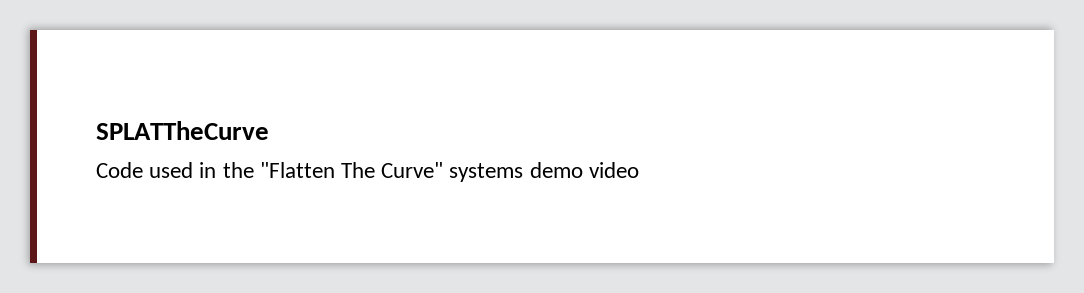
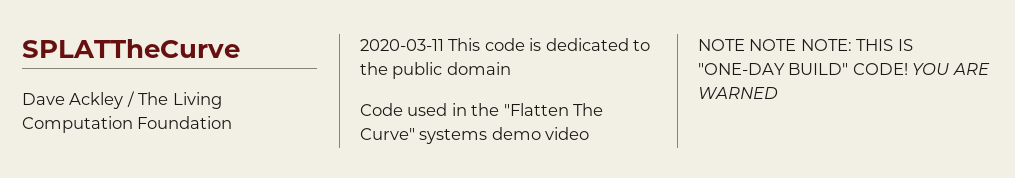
(269, 130) none -> [22,91,222,109] [22,116,233,133] [360,38,651,51] [360,62,511,79] // Dave Ackley / The Living Computation Foundation 2020-03-11 This code is dedicated to the public domain
(639, 170) none -> [698,39,913,51] [698,63,990,75] [698,87,778,99] // NOTE NOTE NOTE: THIS IS "ONE-DAY BUILD" CODE! YOU ARE WARNED

